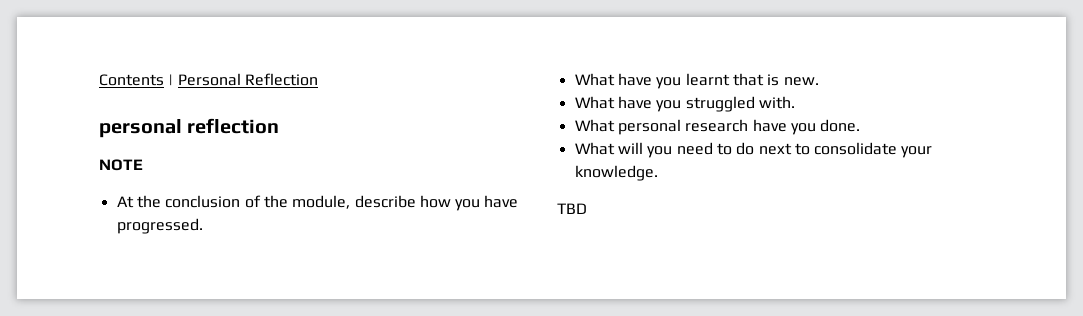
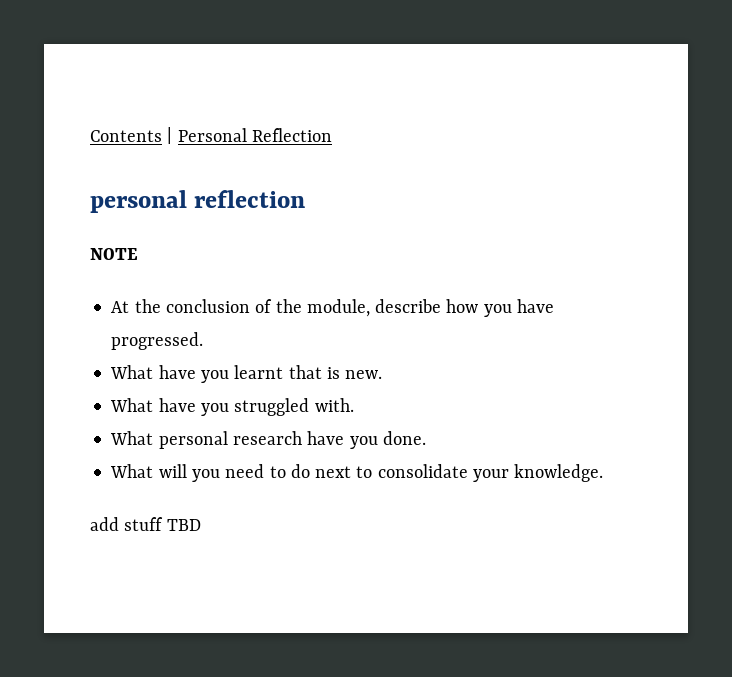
(658, 173) none -> [90,517,164,531] add stuff

